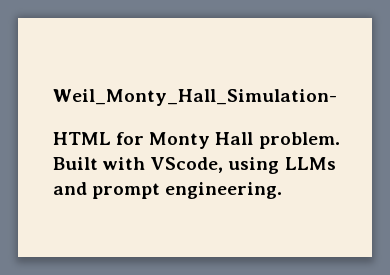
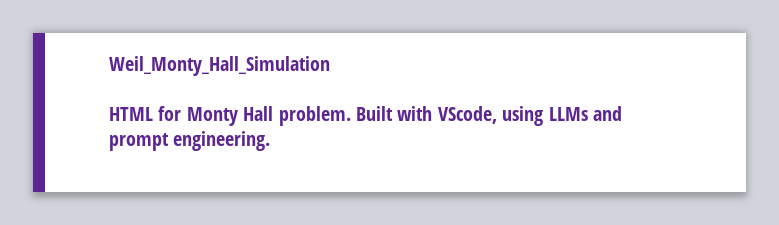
[53,89,337,106] Weil_Monty_Hall_Simulation- -> [109,56,330,76] Weil_Monty_Hall_Simulation

